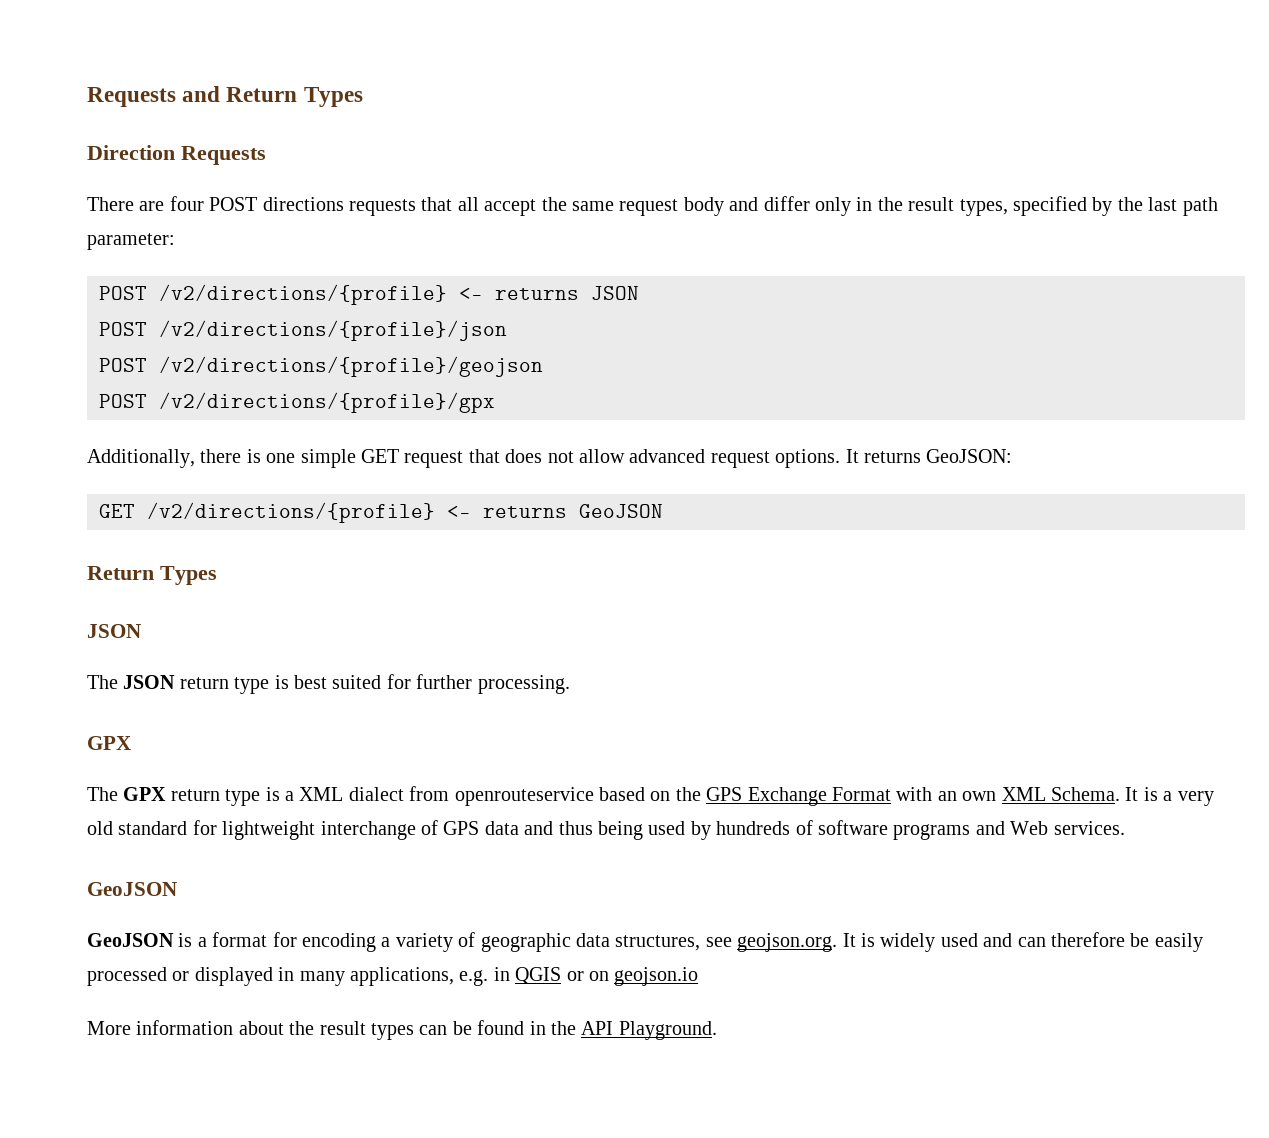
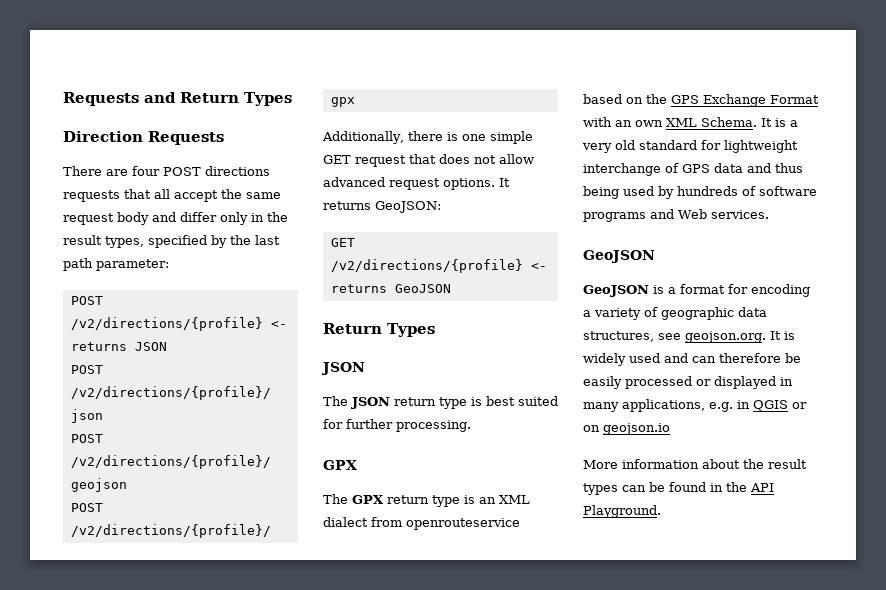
[285,791,294,801] a -> [479,497,496,504] an

